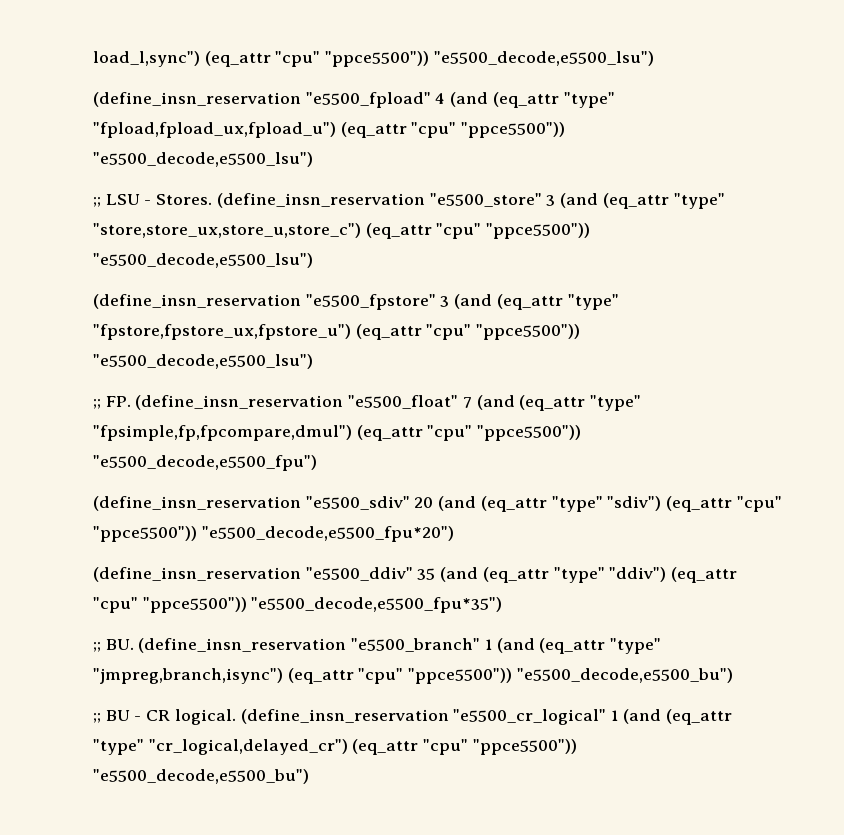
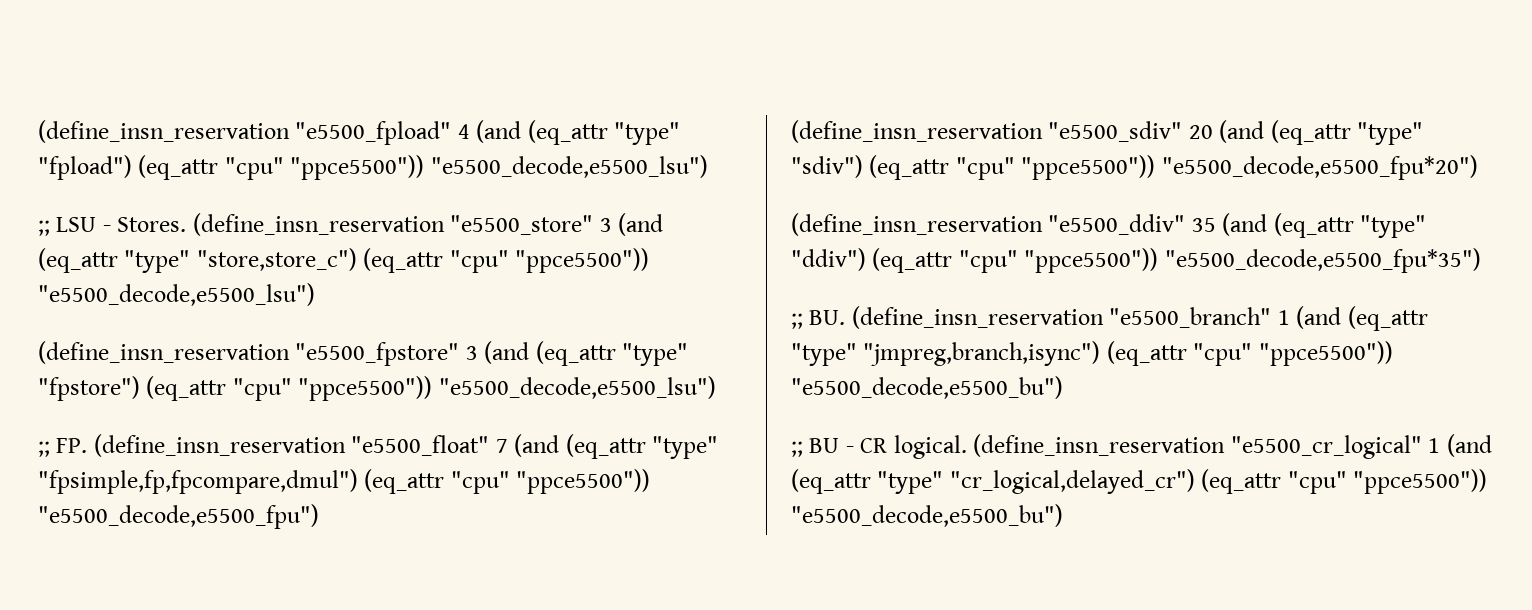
[93,51,654,67] load_l,sync") (eq_attr "cpu" "ppce5500")) "e5500_decode,e5500_lsu") // -> (38, 131) none
[93,122,336,138] "fpload,fpload_ux,fpload_u") -> [38,155,132,180] "fpload")
[93,223,361,238] "store,store_ux,store_u,store_c") -> [196,248,357,271] "store,store_c")
[93,324,351,340] "fpstore,fpstore_ux,fpstore_u") -> [38,376,140,401] "fpstore")

